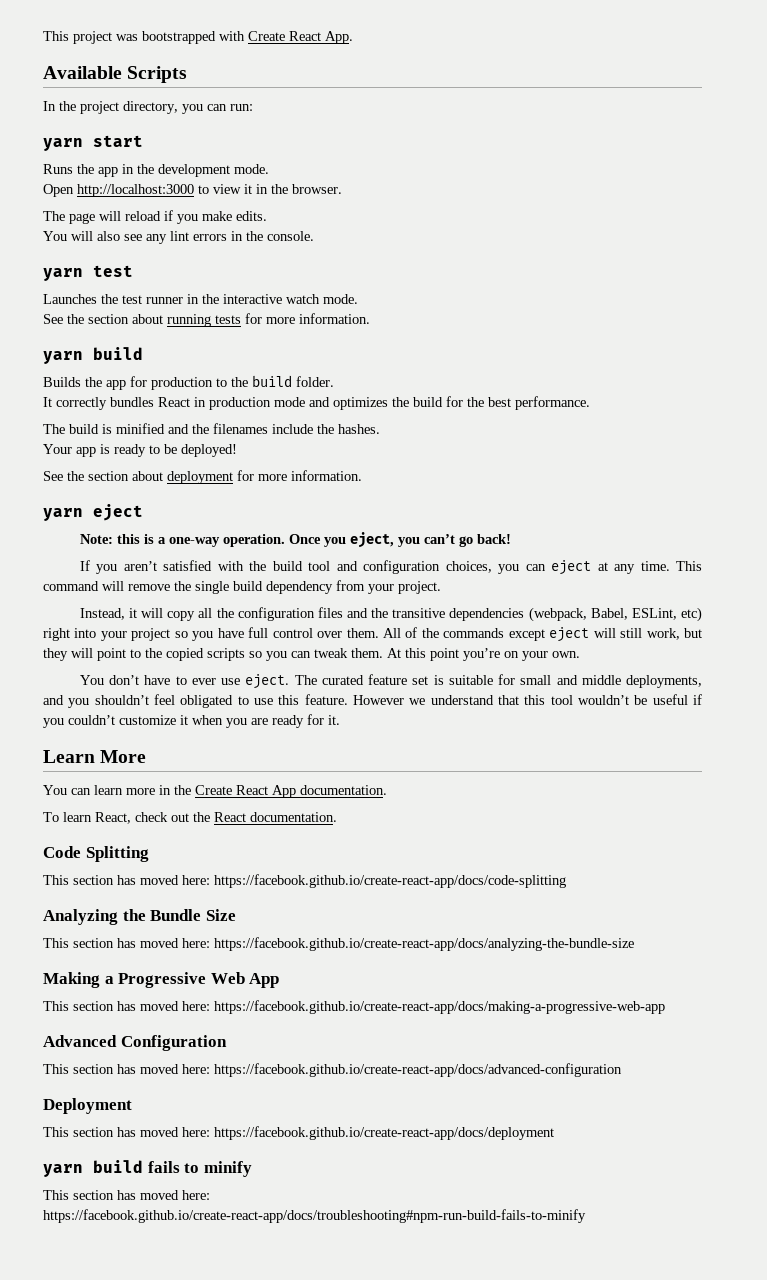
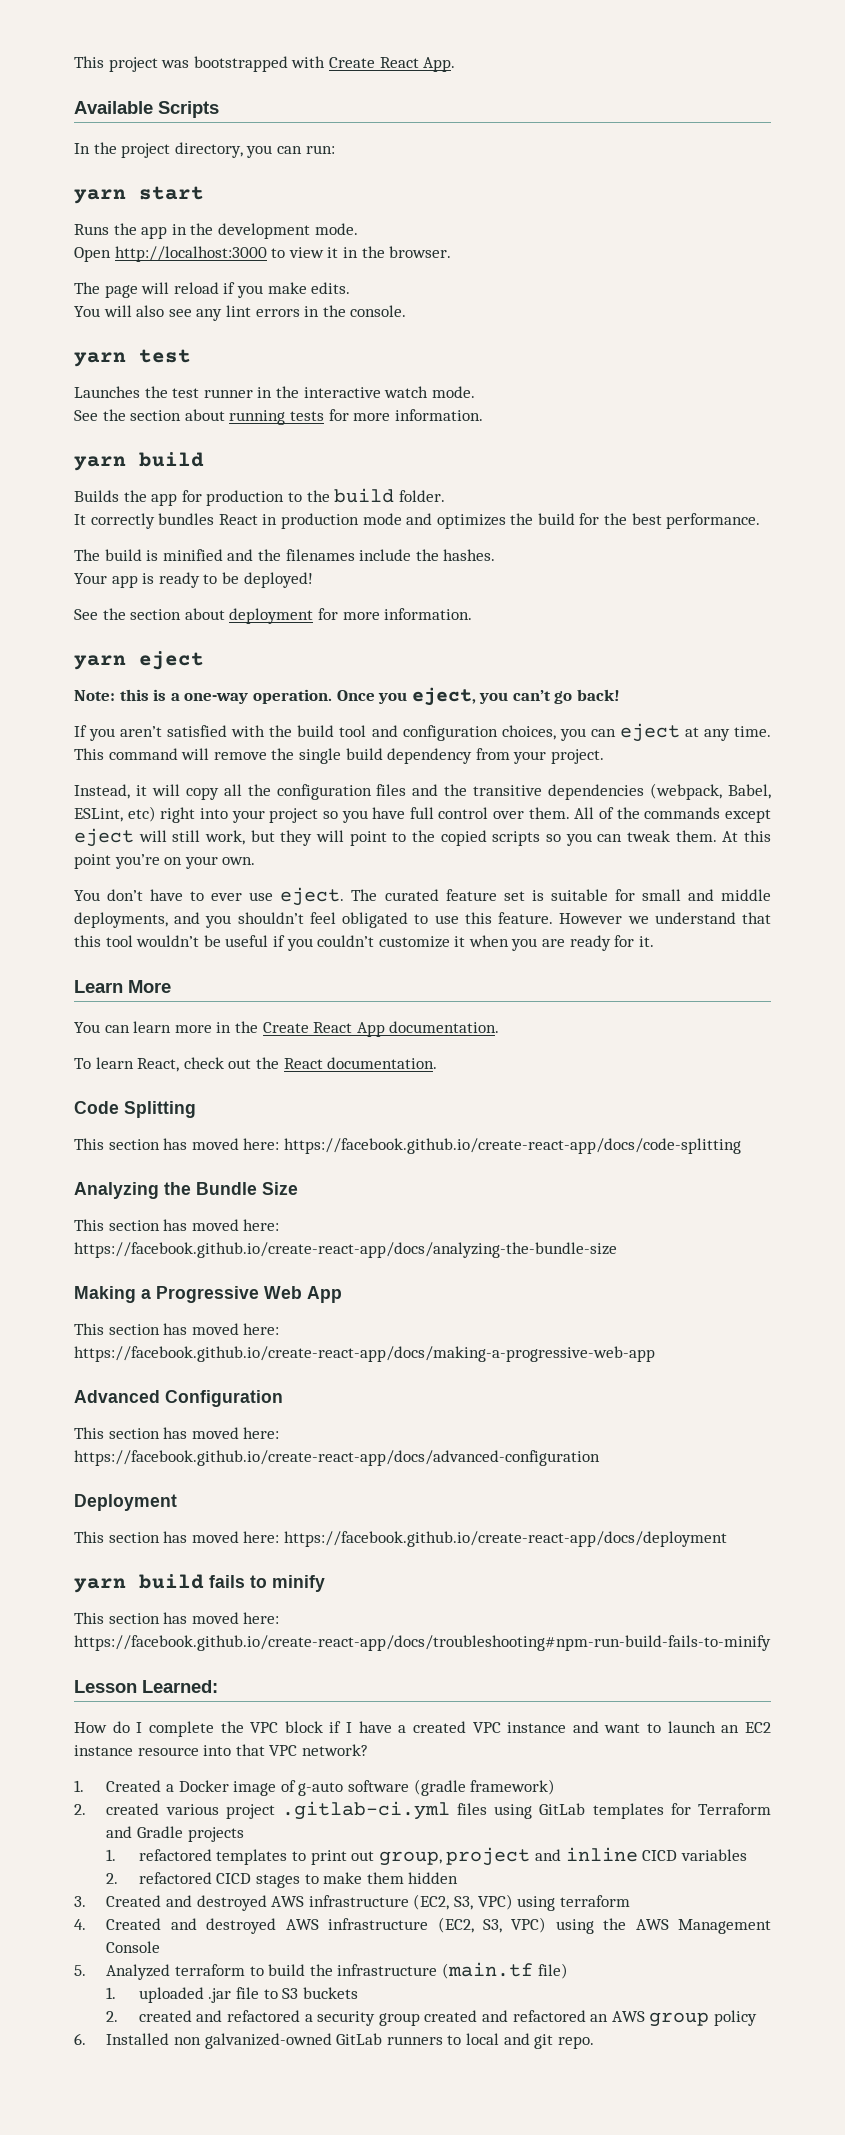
(586, 1216) none -> [74,1680,218,1693] [74,1721,772,1737] [74,1744,368,1756] [74,1779,556,1796] [74,1801,771,1820] [106,1826,244,1842] [106,1847,747,1866] [106,1872,459,1888] [74,1894,630,1911] [74,1917,771,1934] [106,1941,161,1953] [74,1962,568,1980] [106,1987,358,2003] [106,2010,757,2027] [74,2033,594,2049] // Lesson Learned: // How do I complete the VPC block if I have a created VPC instance and want to launch an EC2 instance resource into that VPC network? // 1. Created a Docker image of g-auto software (gradle framework) // 2. created various project .gitlab-ci.yml files using GitLab templates for Terraform and Gradle projects // 1. refactored templates to print out group, project and inline CICD variables // 2. refactored CICD stages to make them hidden // 3. Created and destroyed AWS infrastructure (EC2, S3, VPC) using terraform // 4. Created and destroyed AWS infrastructure (EC2, S3, VPC) using the AWS Management Console // 5. Analyzed terraform to build the infrastructure (main.tf file) // 1. uploaded .jar file to S3 buckets // 2. created and refactored a security group created and refactored an AWS group policy // 6. Installed non galvanized-owned GitLab runners to local and git repo.

